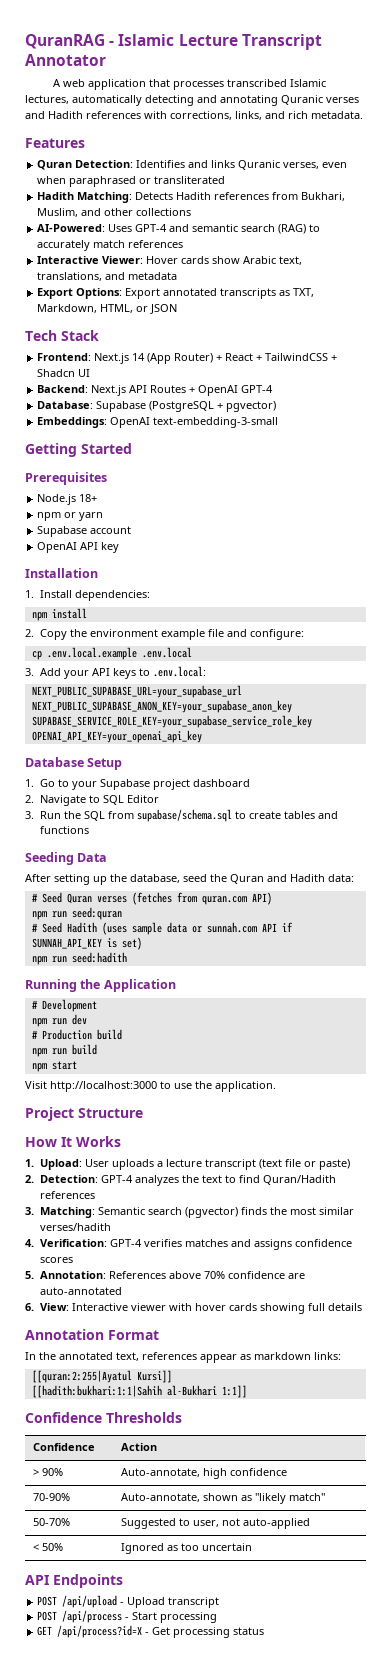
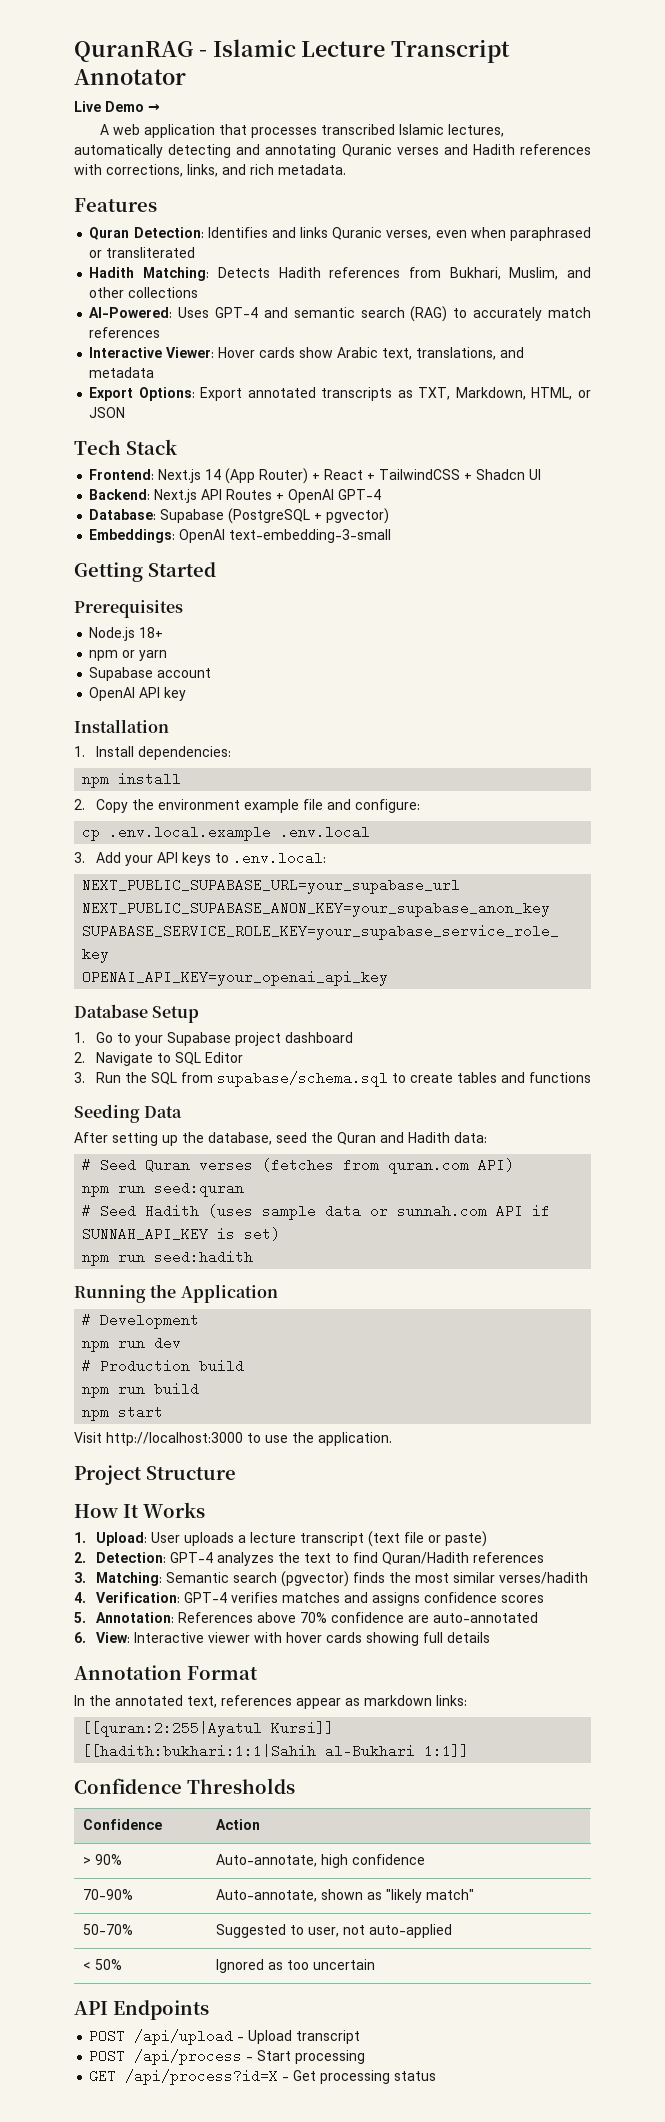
(106, 60) none -> [74,101,160,112] // Live Demo →

